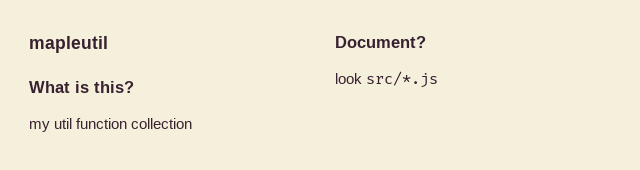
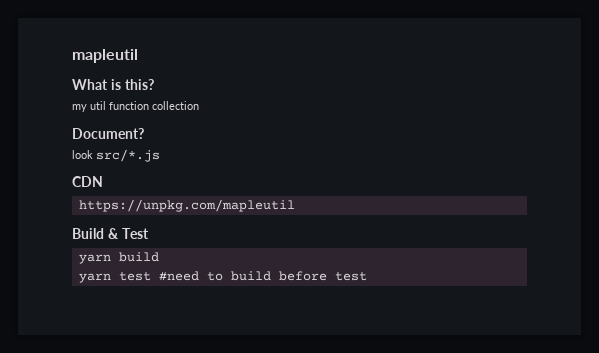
(439, 79) none -> [72,176,103,187] [78,199,295,212] [72,228,149,239] [78,252,159,264] [78,271,367,283] // CDN // https://unpkg.com/mapleutil // Build & Test // yarn build // yarn test #need to build before test

